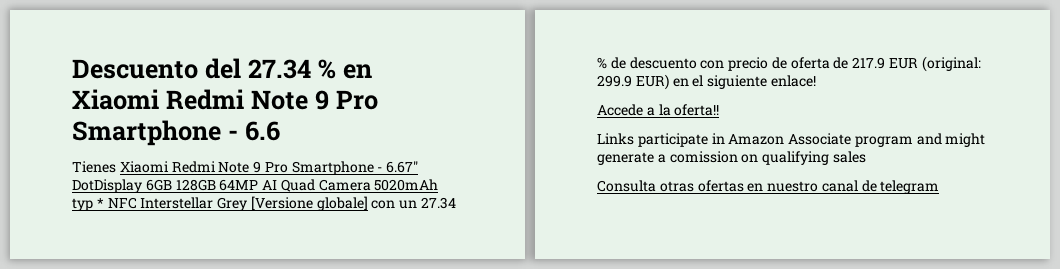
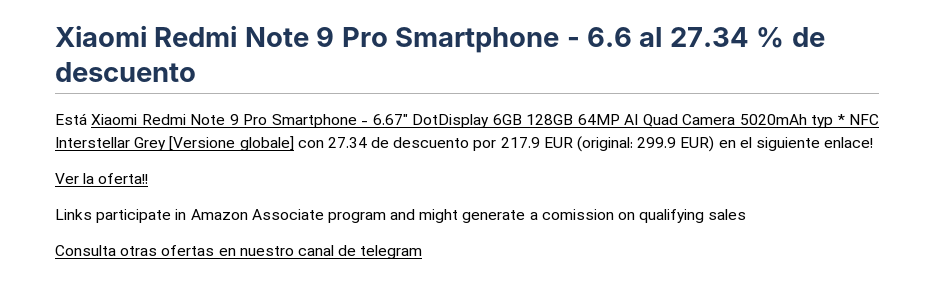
[72,58,372,79] Descuento del 27.34 % en -> (55, 36) none
[72,161,116,173] // Tienes -> [639,27,825,48] [55,62,196,82] [55,113,87,125] al 27.34 % de descuento // Está
[399,197,457,209] [597,57,849,71] un 27.34 % de descuento con precio de oferta de -> [327,137,497,151] 27.34 de descuento por
[597,104,655,116] Accede a -> [55,173,79,184] Ver

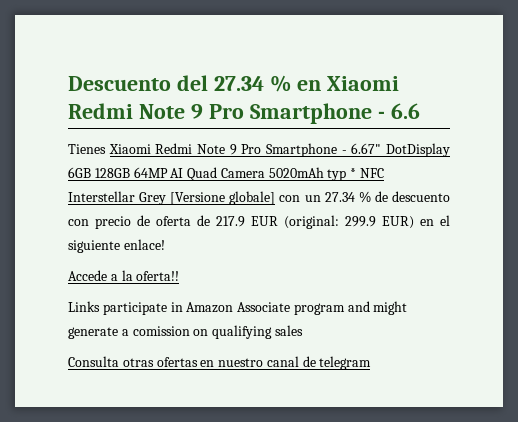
(55, 36) none -> [68,75,321,92] Descuento del 27.34 % en
[639,27,825,48] [55,62,196,82] [55,113,87,125] al 27.34 % de descuento // Está -> [68,144,106,154] // Tienes
[327,137,497,151] 27.34 de descuento por -> [304,191,450,203] [68,215,210,229] un 27.34 % de descuento con precio de oferta de
[55,173,79,184] Ver -> [68,270,118,281] Accede a

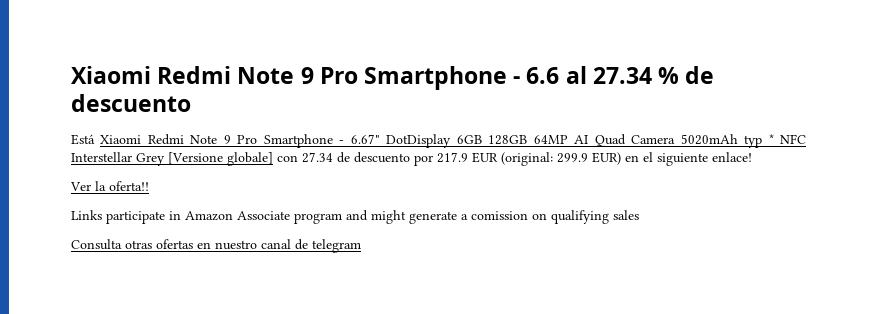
[68,75,321,92] Descuento del 27.34 % en -> (71, 75) none
[68,144,106,154] // Tienes -> [565,66,715,84] [71,94,191,112] [71,134,95,145] al 27.34 % de descuento // Está
[304,191,450,203] [68,215,210,229] un 27.34 % de descuento con precio de oferta de -> [302,152,433,166] 27.34 de descuento por
[68,270,118,281] Accede a -> [70,182,91,191] Ver

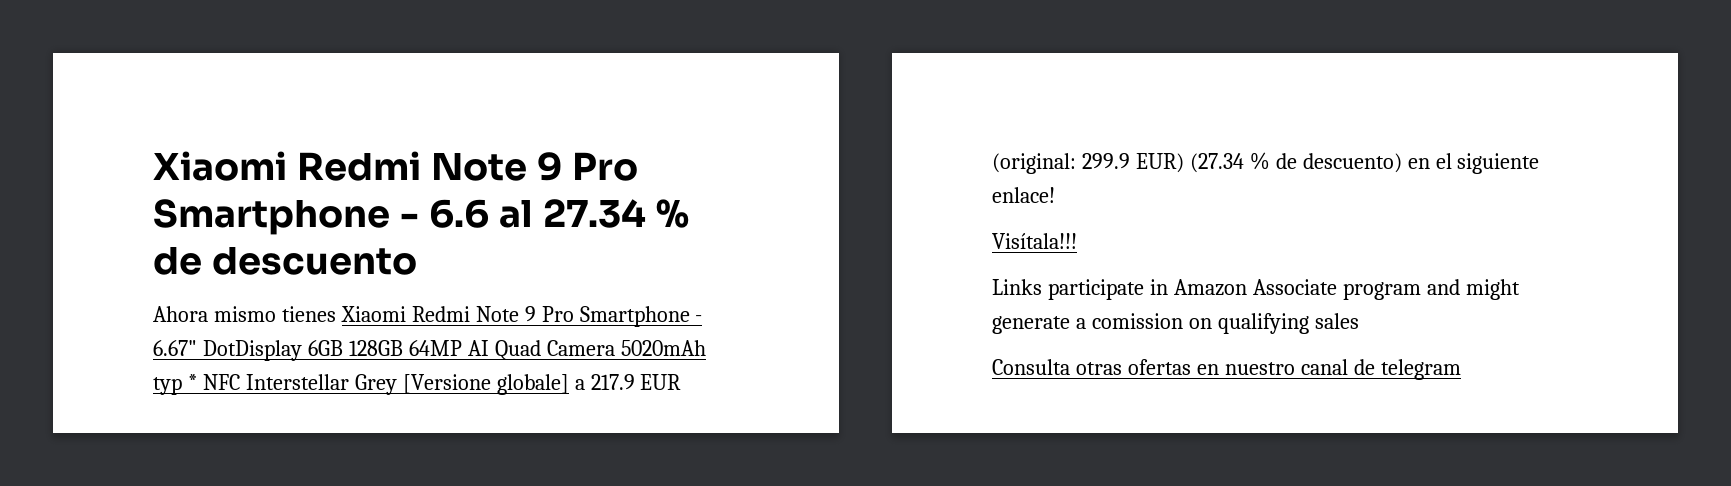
[71,134,95,145] Está -> [153,306,336,322] Ahora mismo tienes
[277,152,433,166] con 27.34 de descuento por -> [574,379,585,390] a
(621, 158) none -> [1189,152,1402,173] (27.34 % de descuento)
[70,181,149,191] Ver la oferta!! -> [992,233,1077,249] Visítala!!!

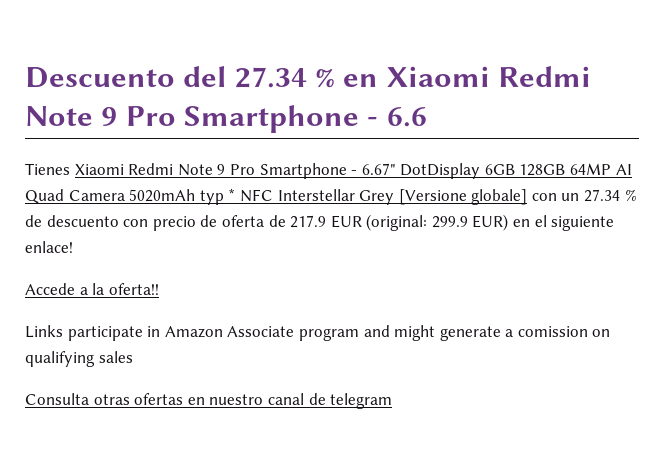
(153, 166) none -> [25,66,379,88] Descuento del 27.34 % en
[498,199,689,228] [153,247,417,275] [153,306,336,322] al 27.34 % de descuento // Ahora mismo tienes -> [25,163,70,175] // Tienes
[574,379,585,390] a -> [531,189,637,202] [25,215,286,231] con un 27.34 % de descuento con precio de oferta de
[1189,152,1402,173] (27.34 % de descuento) -> (509, 222) none
[992,233,1077,249] Visítala!!! -> [25,283,159,295] Accede a la oferta!!

